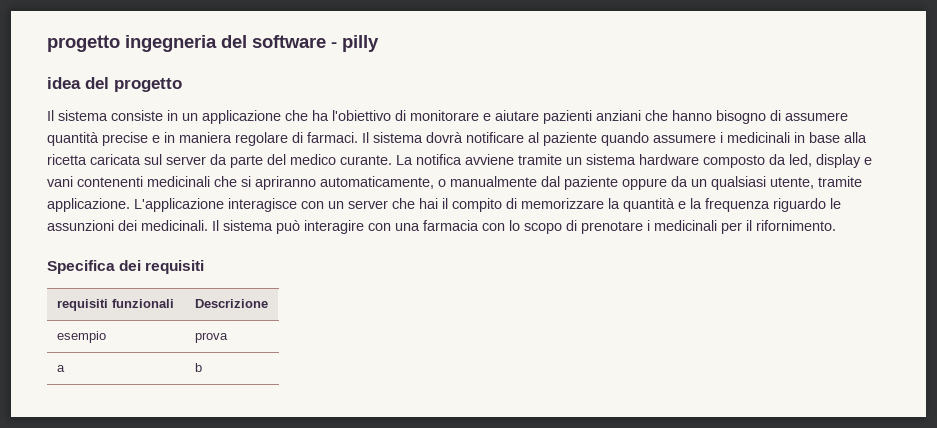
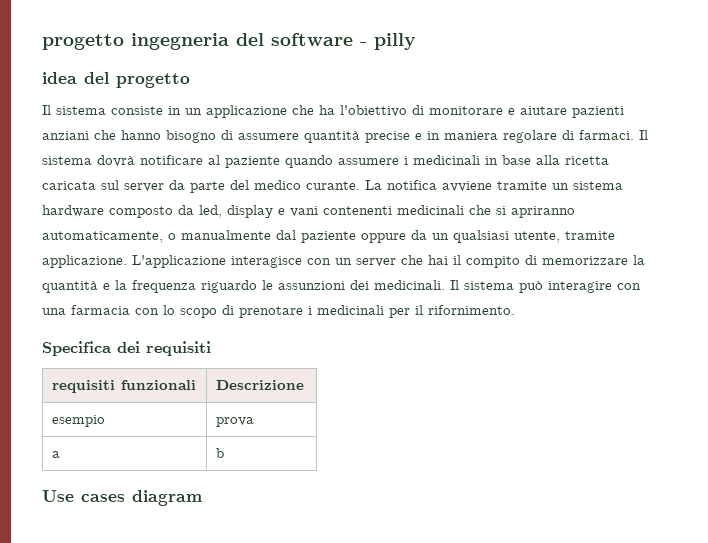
(202, 367) none -> [42,490,202,506] // Use cases diagram

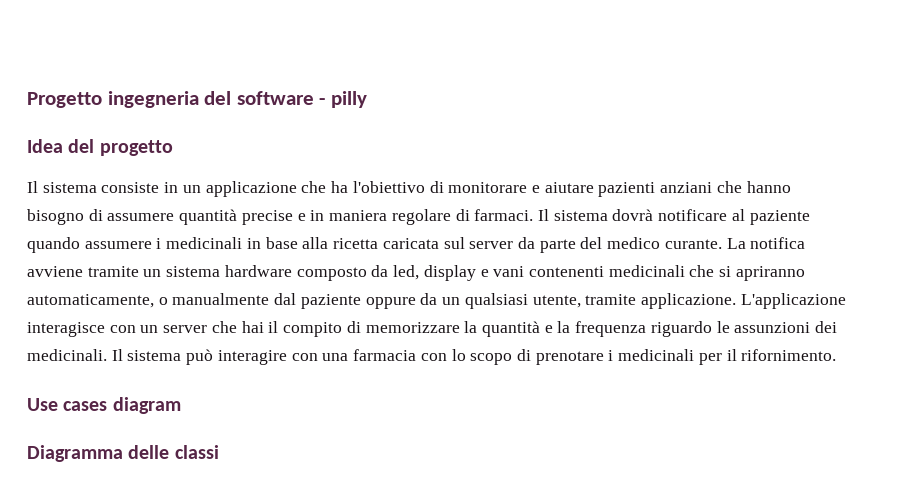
[42,34,124,50] progetto -> [27,92,102,108] Progetto
[42,72,77,84] idea -> [27,139,63,153] Idea
[42,341,211,356] [52,380,197,393] [216,380,305,390] [52,415,106,427] [216,417,255,427] [52,451,61,458] [216,448,225,458] // Specifica dei requisiti // requisiti funzionali | Descrizione // esempio | prova // a | b -> (837, 355) none
(202, 498) none -> [27,445,219,462] // Diagramma delle classi

